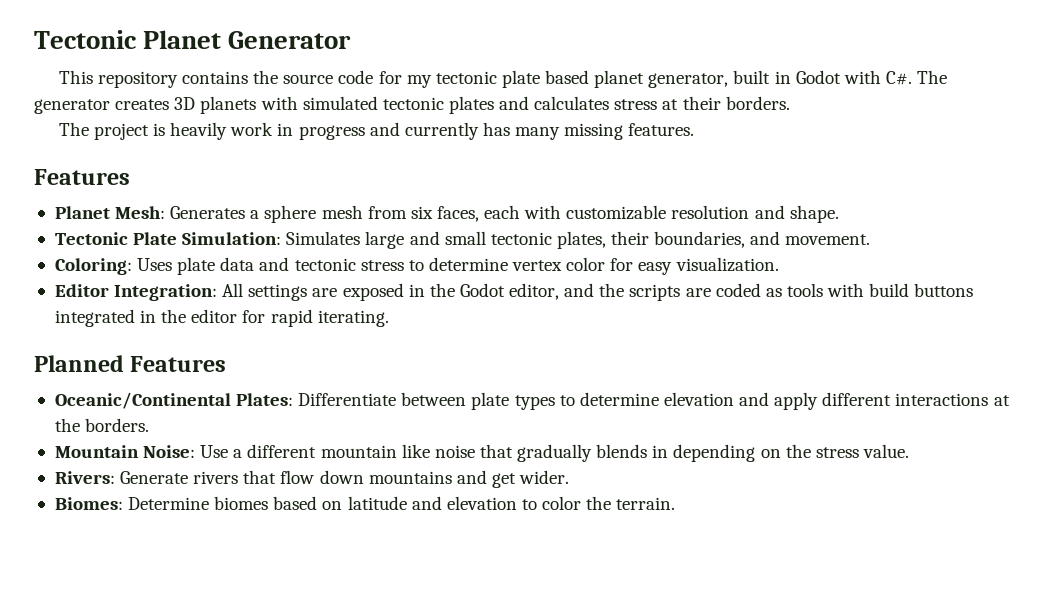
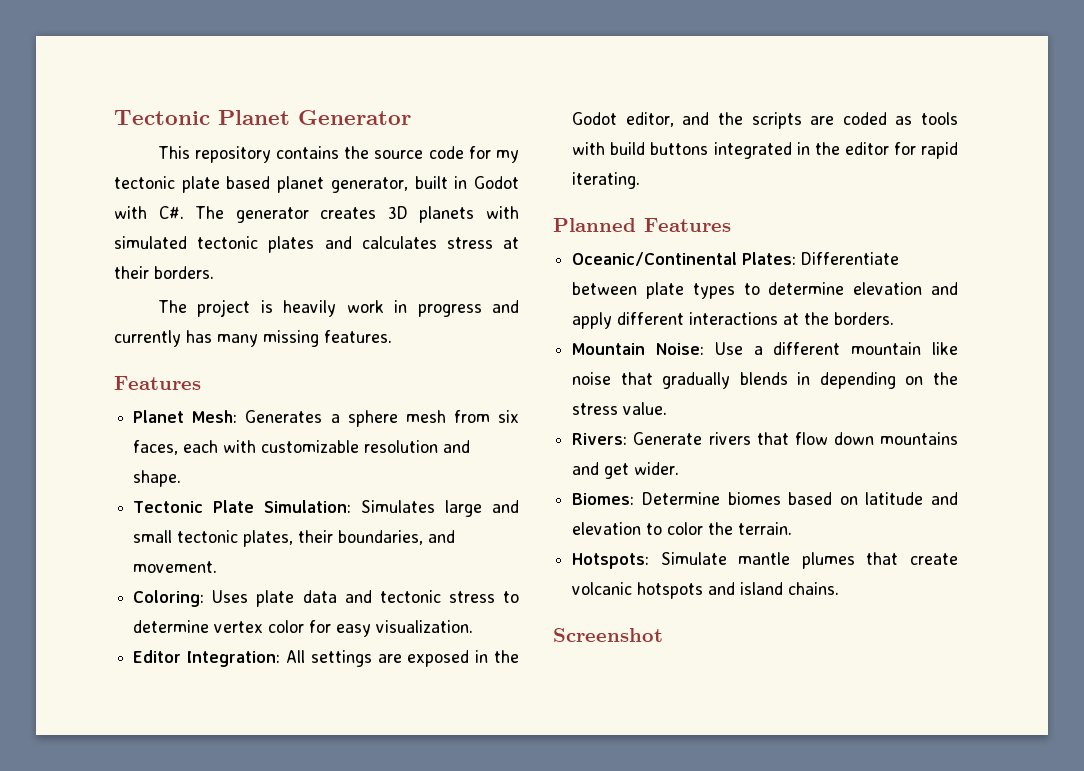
(676, 503) none -> [572,552,958,569] [572,582,840,599] [553,628,663,642] // Hotspots: Simulate mantle plumes that create volcanic hotspots and island chains. // Screenshot

